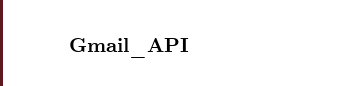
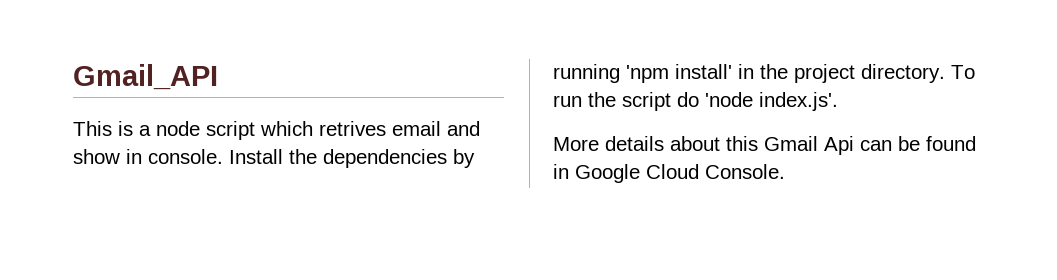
(189, 48) none -> [73,121,480,140] [73,149,475,168] [553,64,975,83] [553,92,838,111] [553,136,976,155] [553,164,785,183] // This is a node script which retrives email and show in console. Install the dependencies by running 'npm install' in the project directory. To run the script do 'node index.js'. // More details about this Gmail Api can be found in Google Cloud Console.

